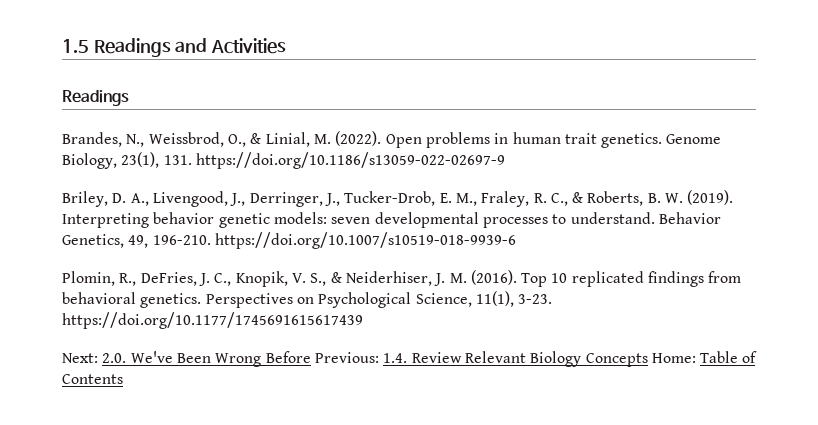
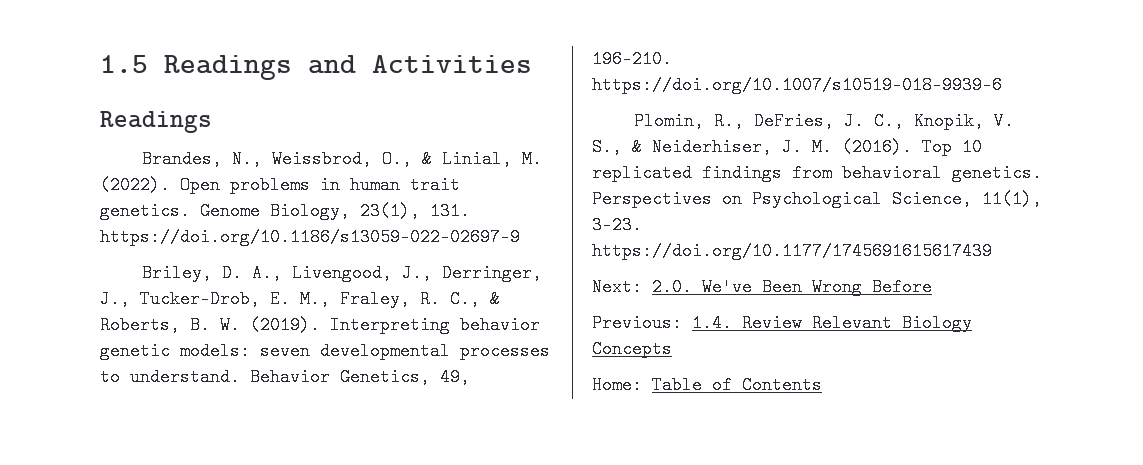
(311, 357) none -> (932, 287) //
(648, 360) none -> (672, 349) //

